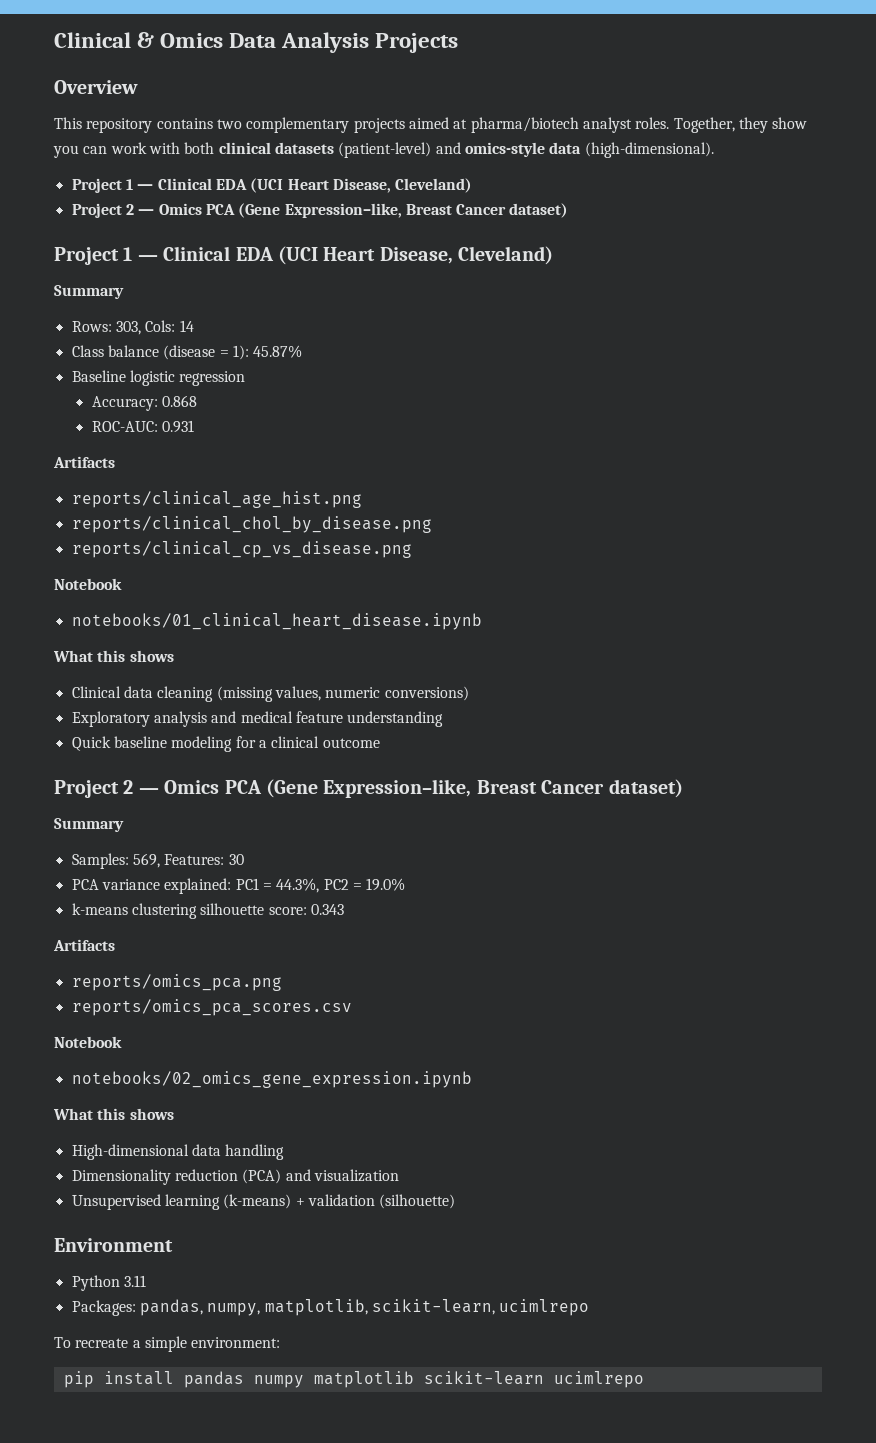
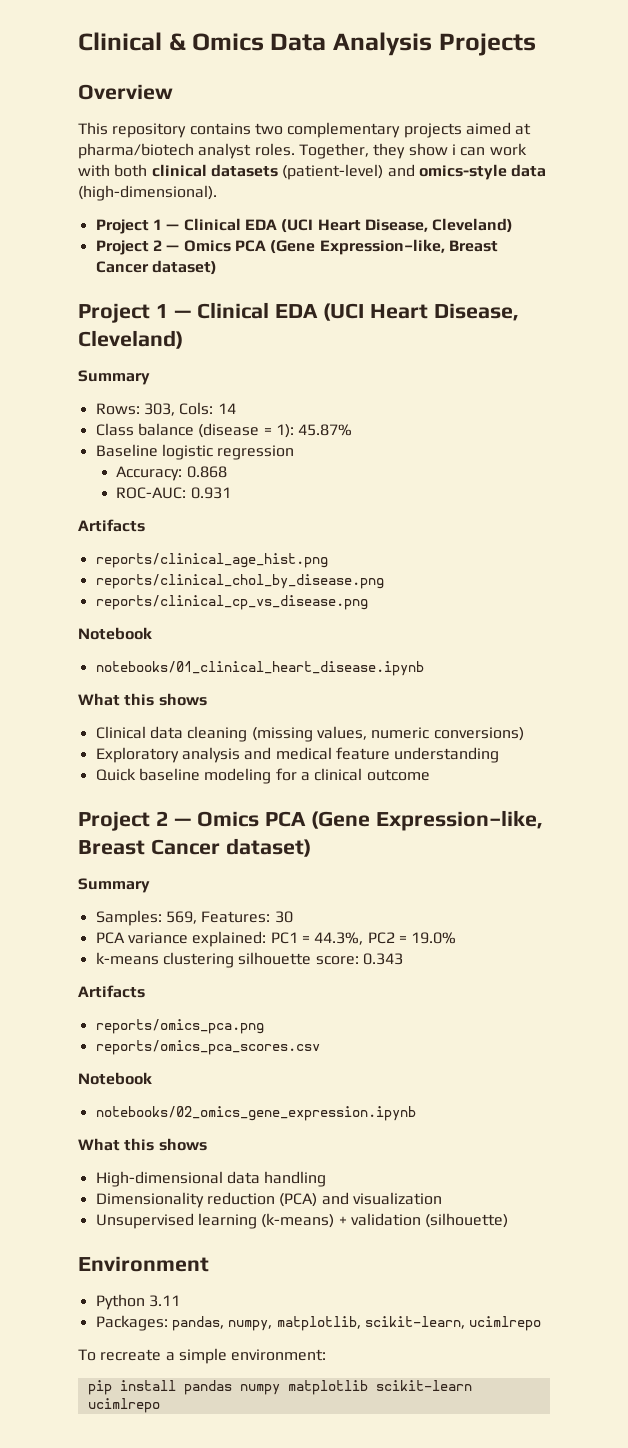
[53,145,79,158] you -> [451,144,456,155] i

